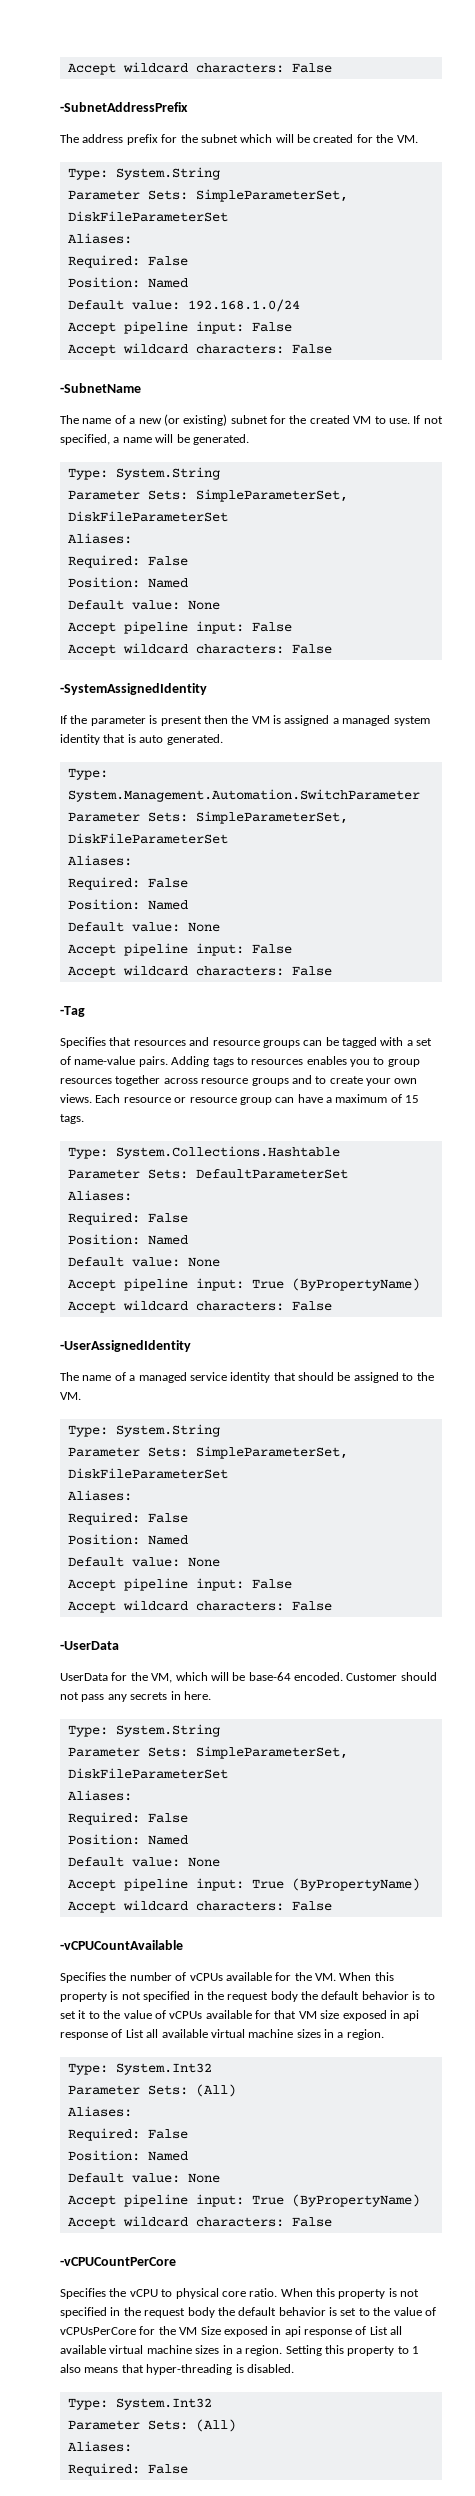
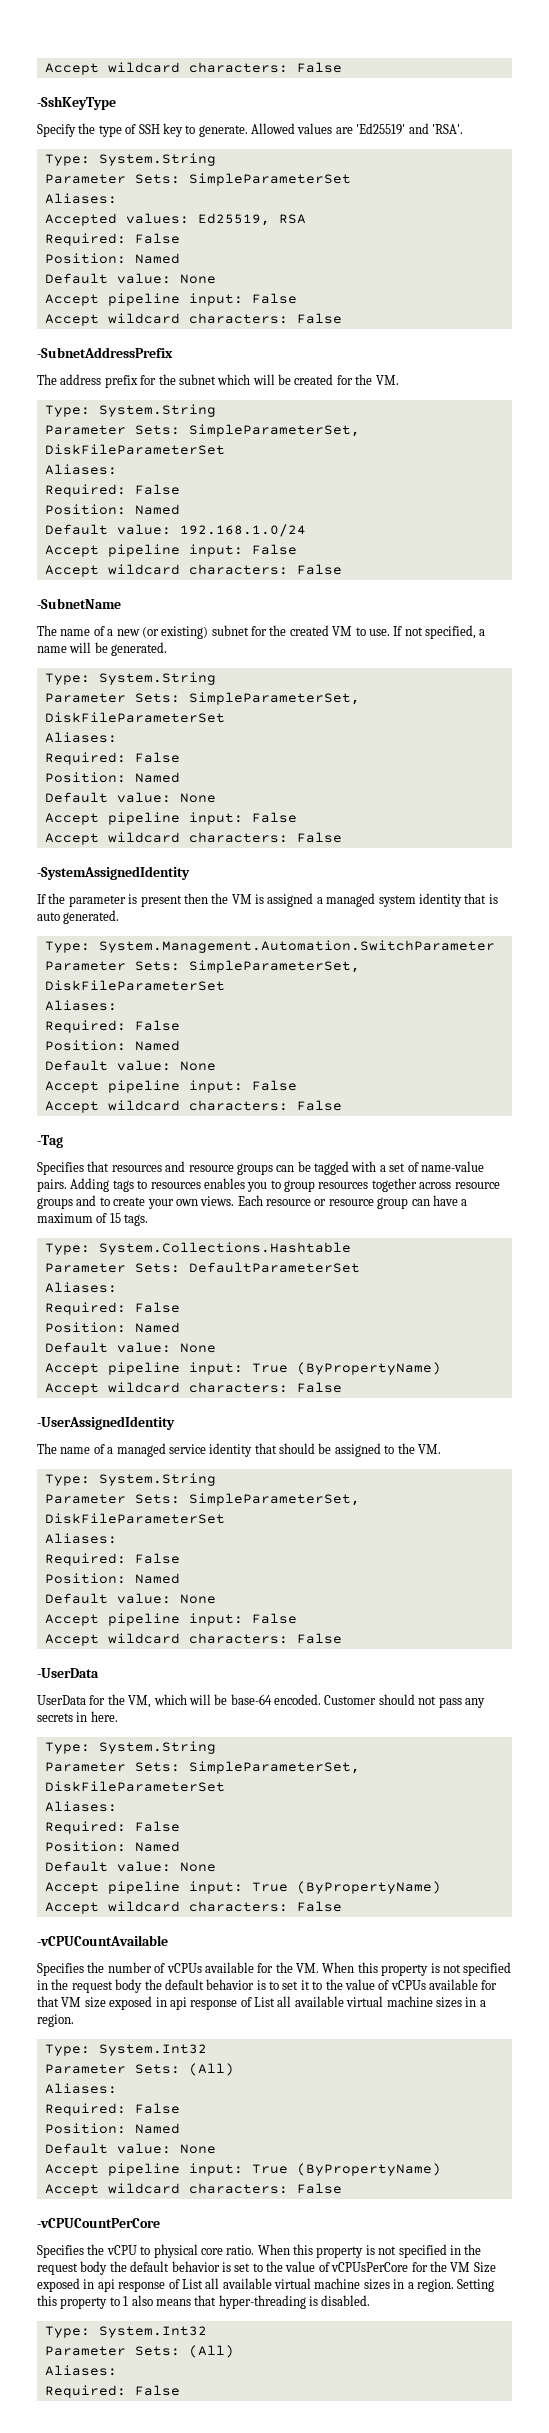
[67,62,332,75] Accept wildcard characters: False -> [44,62,342,75] [37,96,116,110] [37,123,463,137] [44,153,216,166] [44,173,351,186] [44,193,117,204] [44,213,306,226] [44,233,180,246] [44,253,180,264] [44,273,216,284] [44,293,297,306] [44,313,342,326] Accept wildcard characters: False // -SshKeyType // Specify the type of SSH key to generate. Allowed values are 'Ed25519' and 'RSA'. // Type: System.String // Parameter Sets: SimpleParameterSet // Aliases: // Accepted values: Ed25519, RSA // Required: False // Position: Named // Default value: None // Accept pipeline input: False // Accept wildcard characters: False

